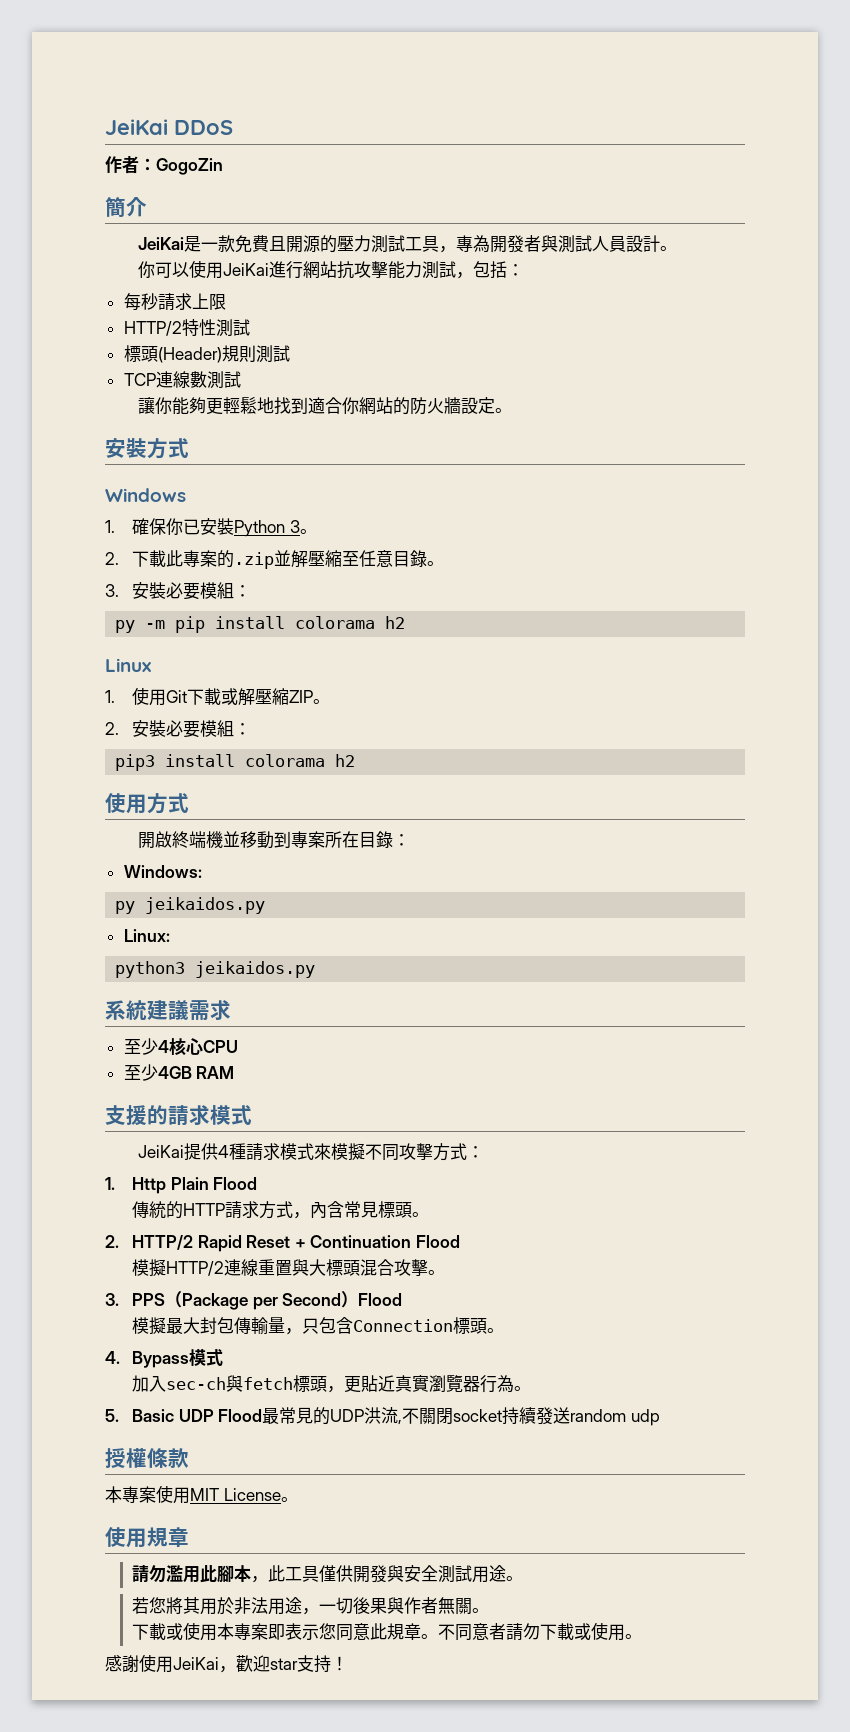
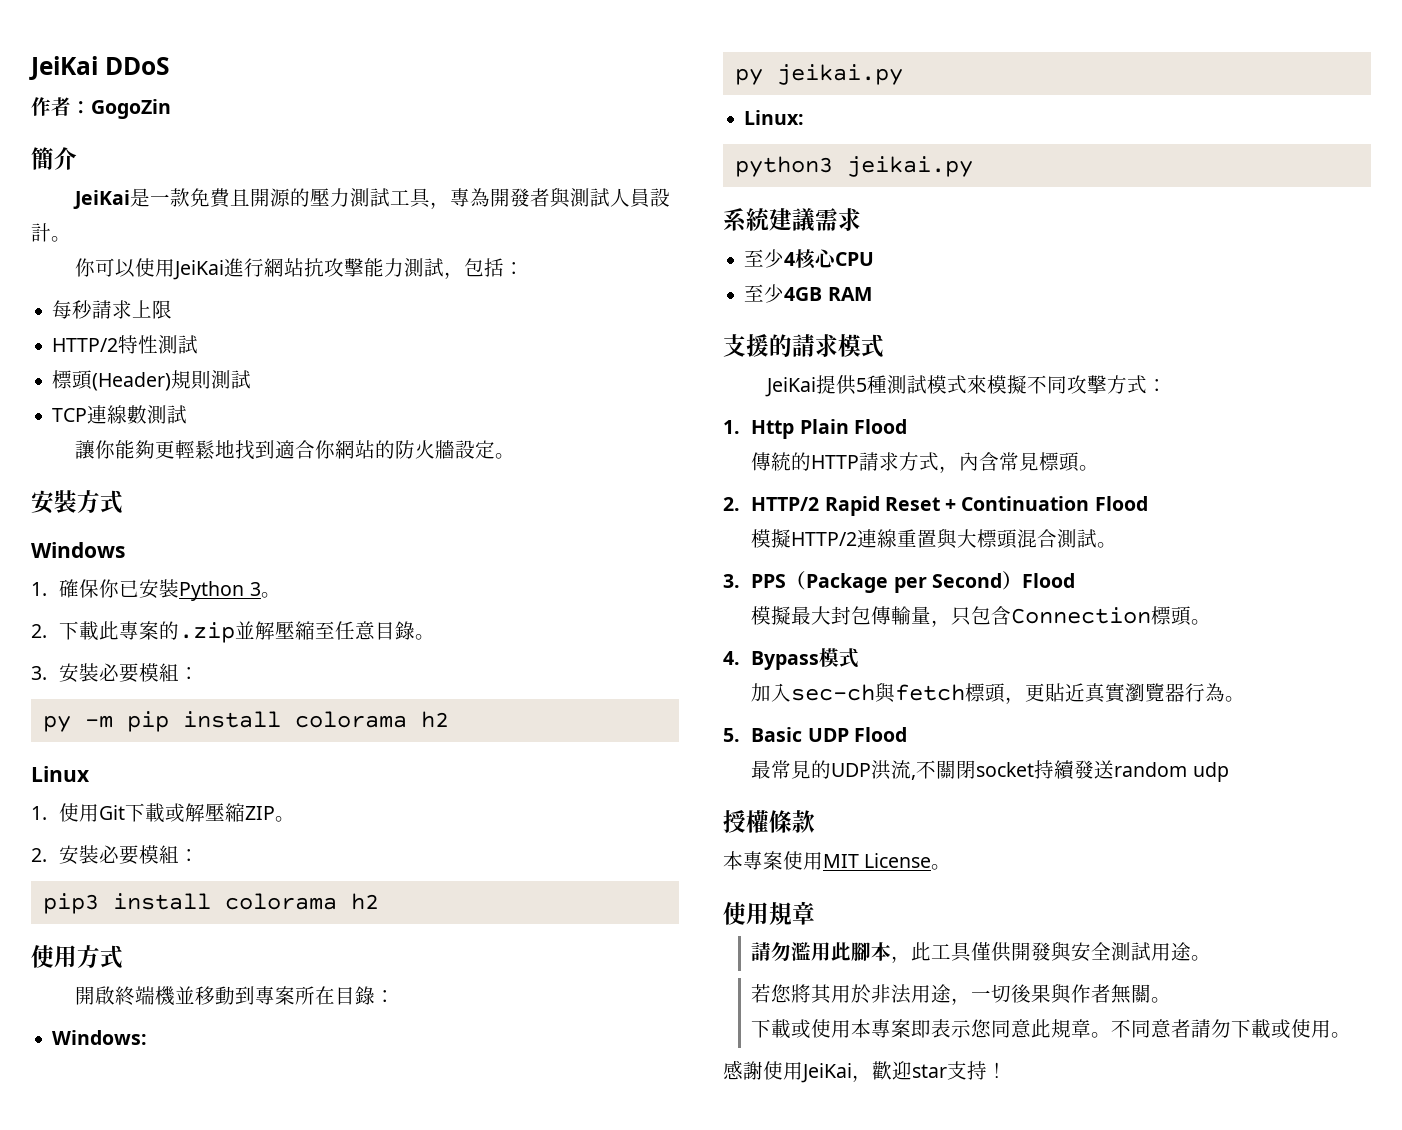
[145,897,266,914] jeikaidos.py -> [776,64,903,85] jeikai.py
[195,961,316,978] jeikaidos.py -> [846,156,973,177] jeikai.py
[217,1143,280,1161] 4種請求 -> [855,375,927,394] 5種測試
[394,1259,429,1276] 攻擊 -> [1057,529,1098,548] 測試
(263, 1415) none -> (907, 734) //

